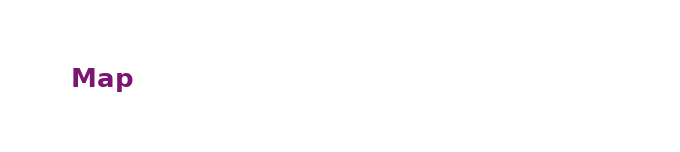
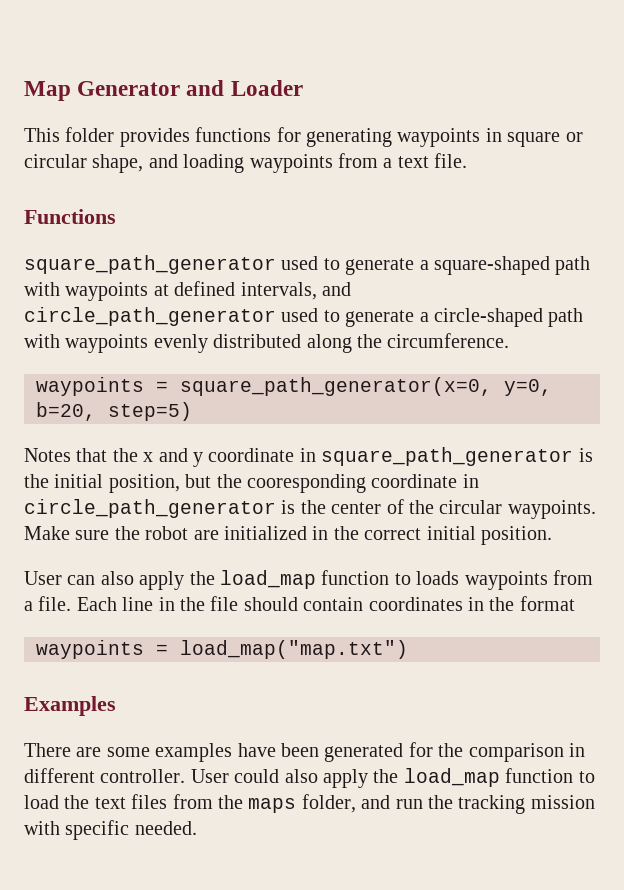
(134, 80) none -> [77,80,303,96] [24,127,583,147] [24,153,468,173] [24,209,116,224] [24,255,591,275] [24,281,351,301] [24,307,584,327] [24,333,510,353] [36,377,552,396] [36,402,192,421] [24,447,593,467] [24,474,479,493] [24,499,596,519] [24,526,552,545] [24,570,593,590] [24,596,575,611] [36,640,408,659] [24,696,116,716] [24,742,585,762] [24,768,595,788] [24,794,595,814] [24,820,197,840] Generator and Loader // This folder provides functions for generating waypoints in square or circular shape, and loading waypoints from a text file. // Functions // square_path_generator used to generate a square-shaped path with waypoints at defined intervals, and circle_path_generator used to generate a circle-shaped path with waypoints evenly distributed along the circumference. // waypoints = square_path_generator(x=0, y=0, b=20, step=5) // Notes that the x and y coordinate in square_path_generator is the initial position, but the cooresponding coordinate in circle_path_generator is the center of the circular waypoints. Make sure the robot are initialized in the correct initial position. // User can also apply the load_map function to loads waypoints from a file. Each line in the file should contain coordinates in the format // waypoints = load_map("map.txt") // Examples // There are some examples have been generated for the comparison in different controller. User could also apply the load_map function to load the text files from the maps folder, and run the tracking mission with specific needed.

